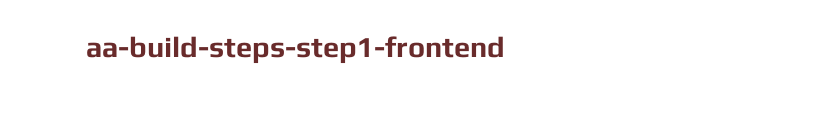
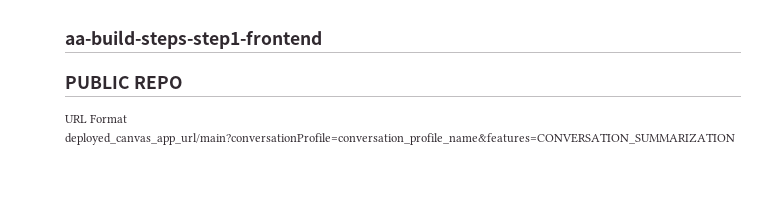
(505, 50) none -> [65,76,182,89] [65,114,128,123] [65,133,735,145] // PUBLIC REPO // URL Format deployed_canvas_app_url/main?conversationProfile=conversation_profile_name&features=CONVERSATION_SUMMARIZATION

